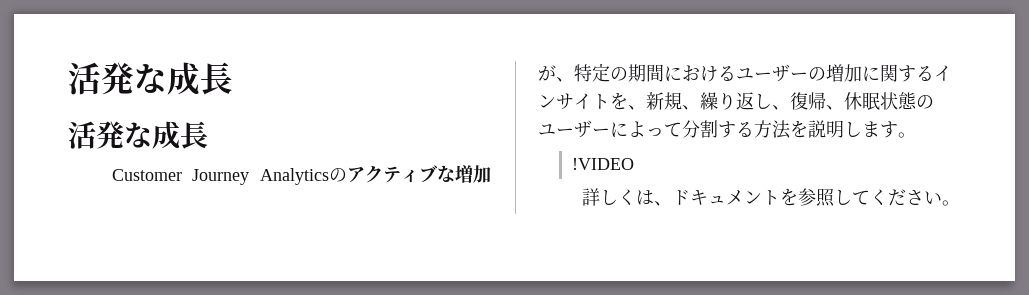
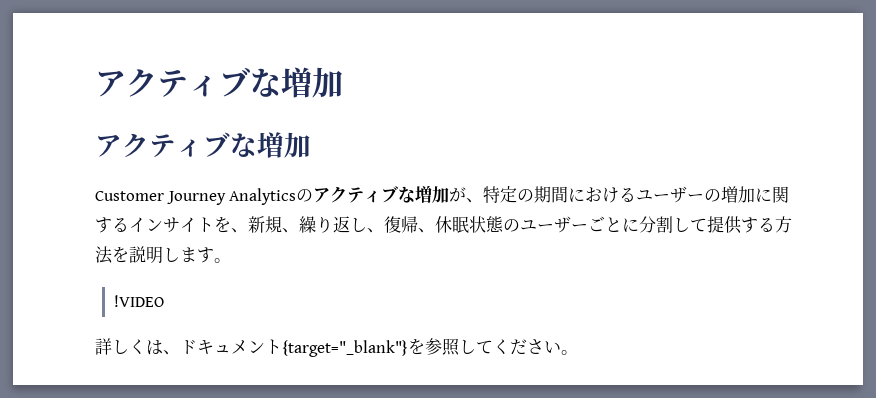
[68,62,233,95] [68,121,208,149] 活発な成長 // 活発な成長 -> [95,67,343,98] [95,132,311,158] アクティブな増加 // アクティブな増加
[610,120,718,138] によって分割 -> [588,216,742,234] ごとに分割して提供
(780, 197) none -> [282,340,408,357] {target="_blank"}

